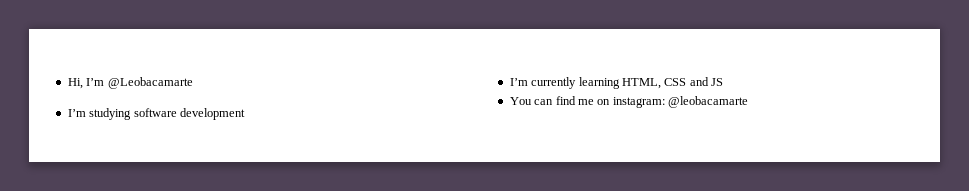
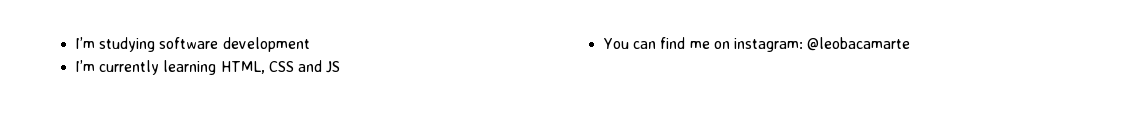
[67,77,193,89] Hi, I’m @Leobacamarte // -> (75, 43) none

